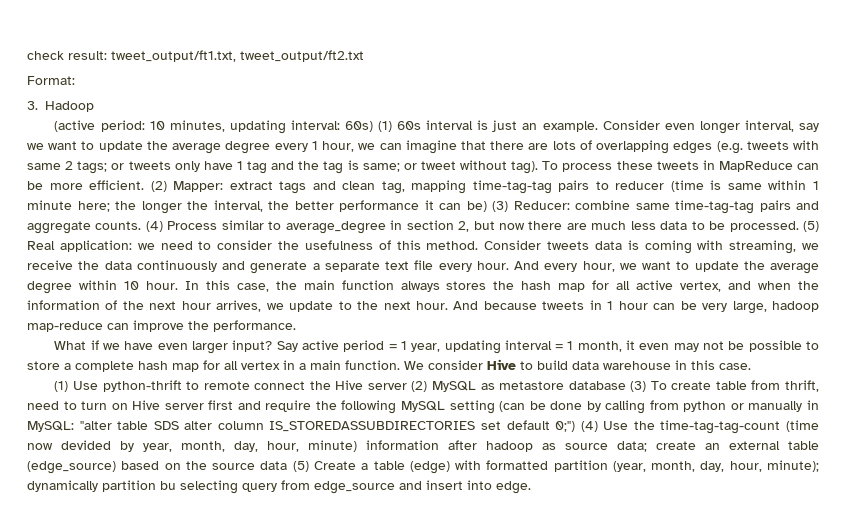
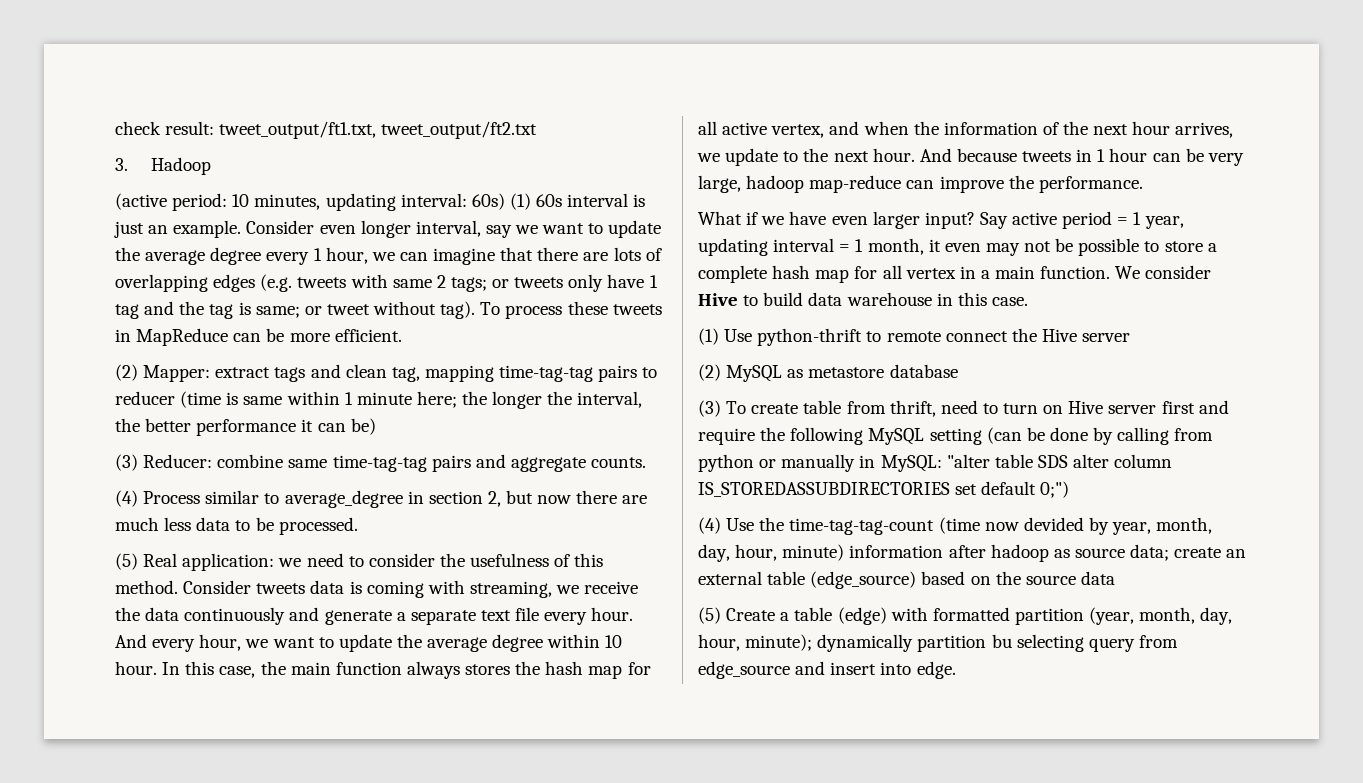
[27,76,75,85] // Format: -> (538, 130) none
(145, 185) none -> (402, 335) //
(487, 206) none -> (376, 426) //
(142, 225) none -> (647, 462) //
(799, 226) none -> (358, 526) //
(407, 386) none -> (1131, 337) //
(626, 385) none -> (958, 371) //
(576, 426) none -> (1070, 489) //
(288, 465) none -> (1115, 578) //

